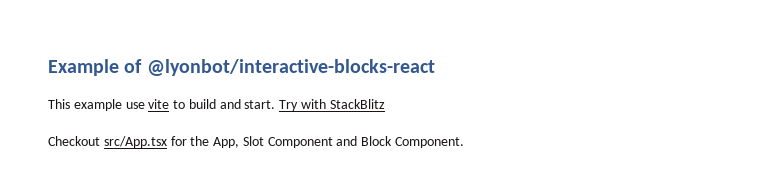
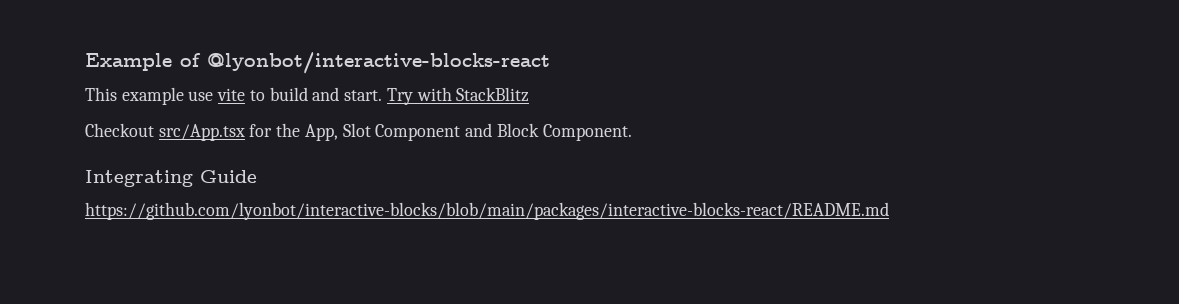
(465, 142) none -> [85,170,257,187] [85,202,889,220] // Integrating Guide // https://github.com/lyonbot/interactive-blocks/blob/main/packages/interactive-blocks-react/README.md

